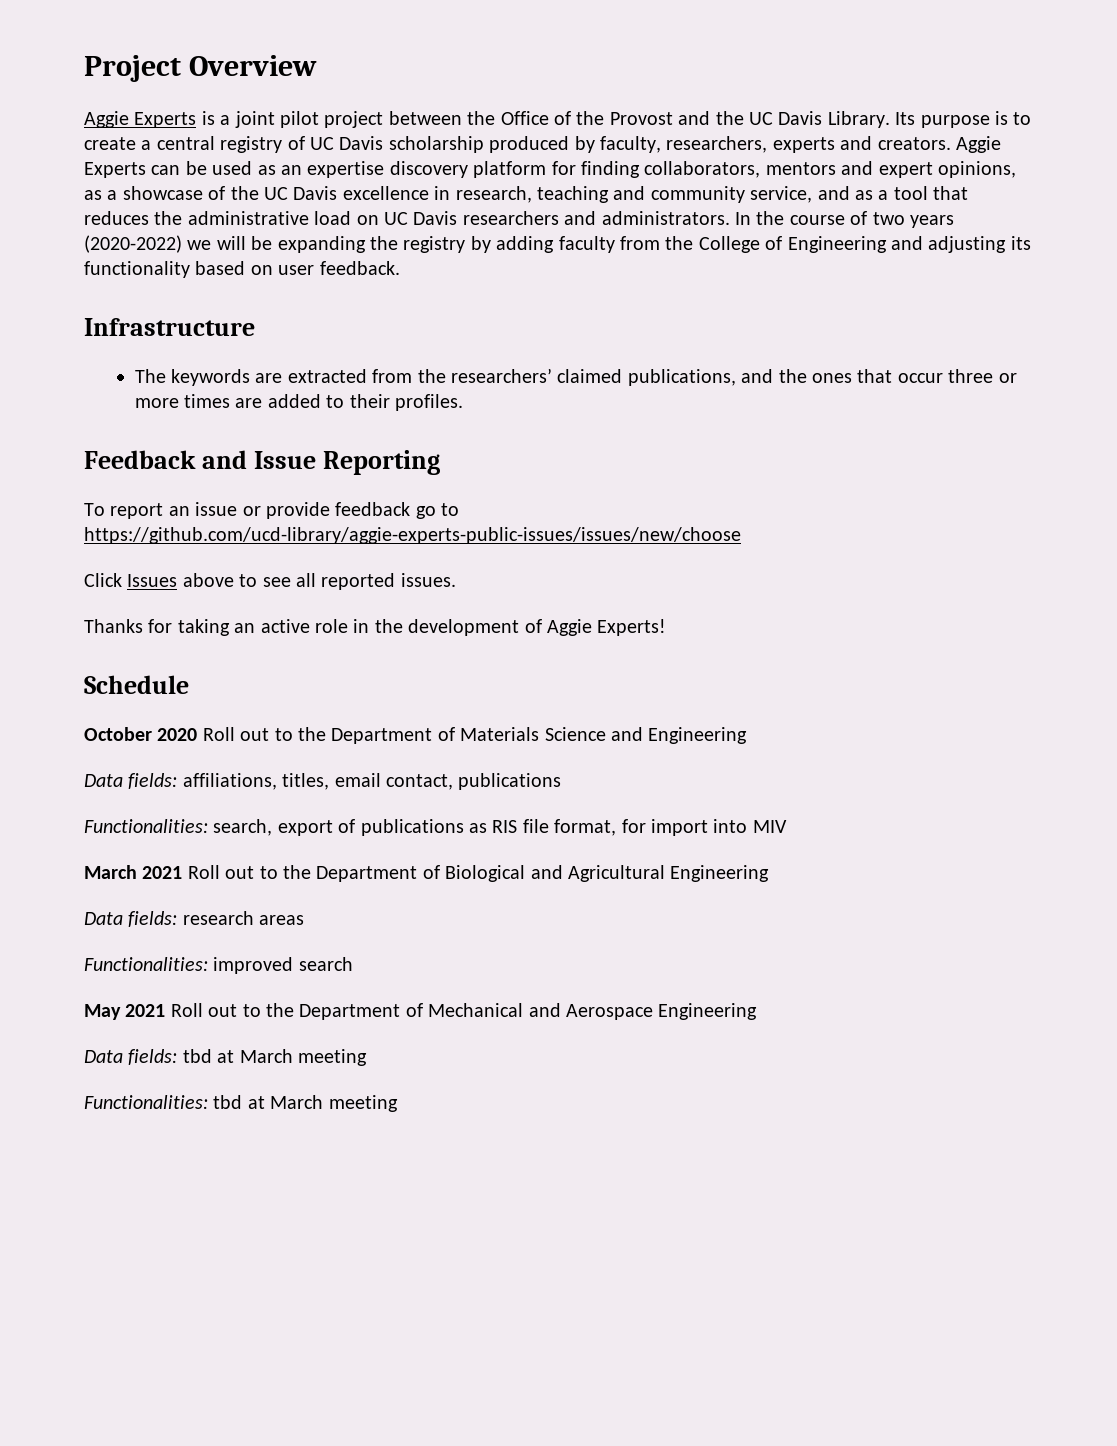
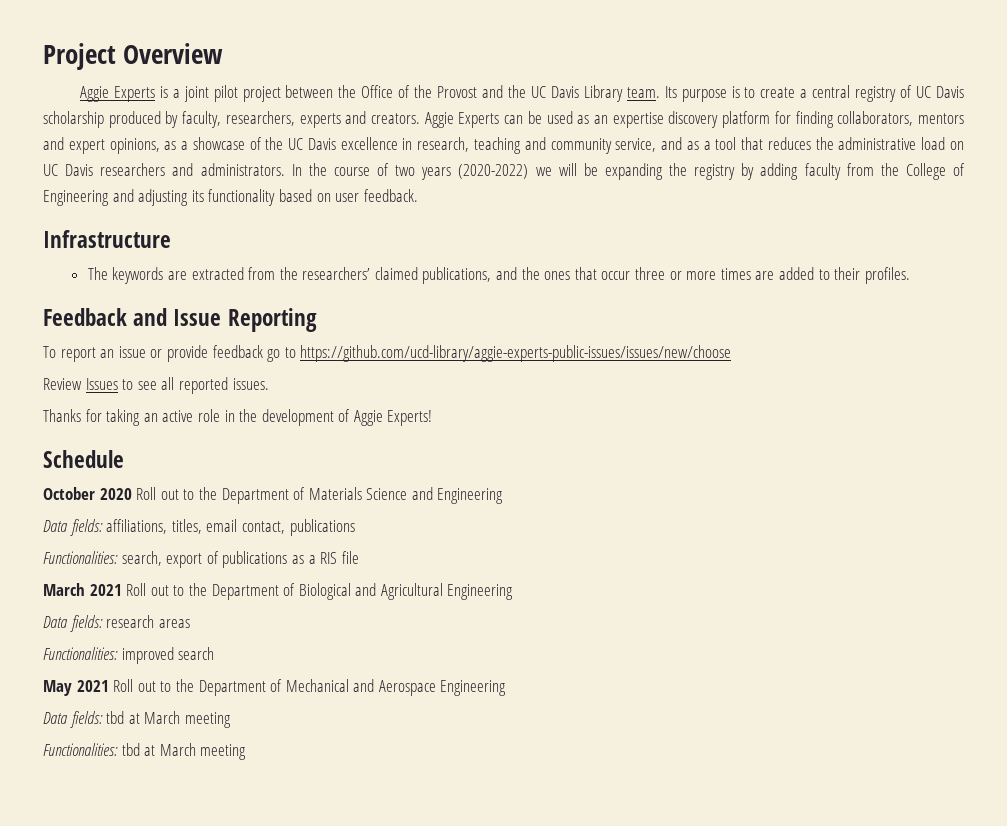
[827,111,890,128] Library. -> [583,85,660,102] Library team.
[84,573,234,587] Click Issues above -> [43,378,118,390] Review Issues
(487, 828) none -> [308,555,316,564] a
[554,819,787,836] format, for import into MIV -> (359, 557) none

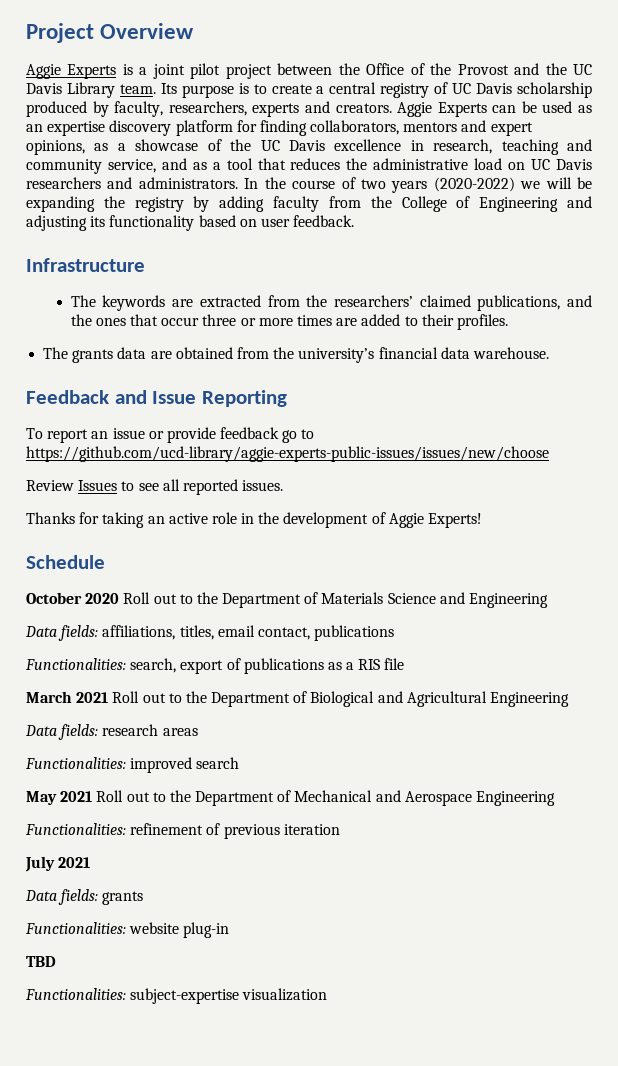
(910, 275) none -> [43,347,549,363] // The grants data are obtained from the university’s financial data warehouse.
[43,711,231,728] [43,743,247,760] Data fields: tbd at March meeting // Functionalities: tbd at March meeting -> [25,823,340,839] [25,856,91,872] [25,889,144,905] [25,922,230,938] [26,956,56,967] [25,988,328,1004] Functionalities: refinement of previous iteration // July 2021 // Data fields: grants // Functionalities: website plug-in // TBD // Functionalities: subject-expertise visualization

